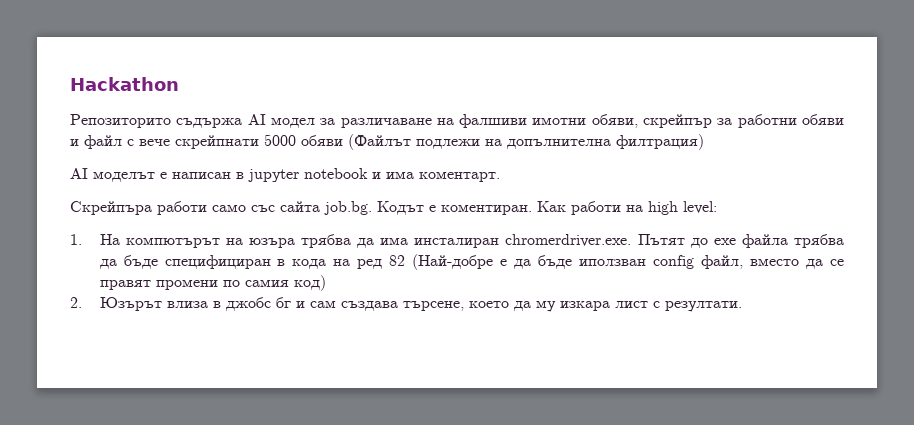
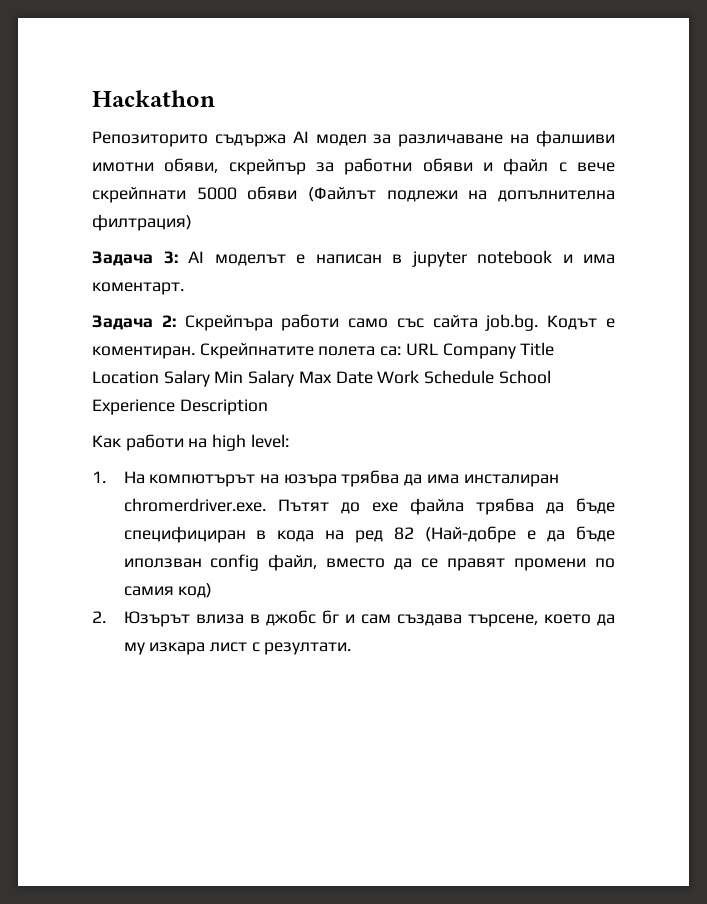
(704, 142) none -> [92,251,178,266] Задача 3:
(500, 176) none -> [92,315,176,330] Задача 2:
(532, 209) none -> [199,342,555,359] [92,370,551,387] [92,399,268,415] Скрейпнатите полета са: URL Company Title Location Salary Min Salary Max Date Work Schedule School Experience Description //

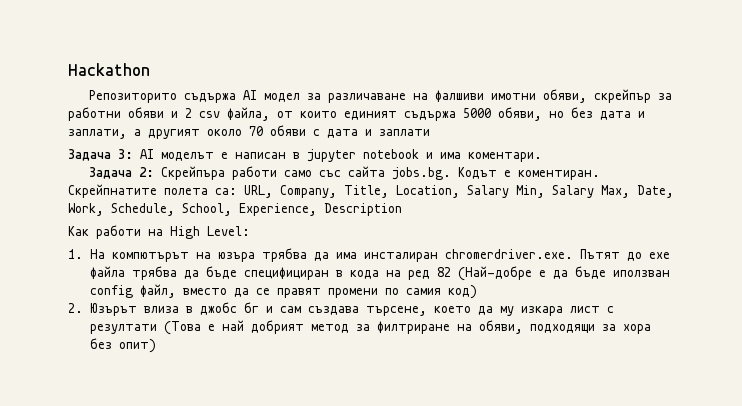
[503,158,615,175] [92,186,616,203] [92,214,192,231] файл с вече скрейпнати 5000 обяви (Файлът подлежи на допълнителна филтрация) -> [185,107,645,121] [68,125,430,139] 2 csv файла, от които единият съдържа 5000 обяви, но без дата и заплати, а другият около 70 обяви с дата и заплати
[92,282,184,295] коментарт. -> [468,152,542,162] коментари.
[485,314,539,331] job.bg. -> [391,167,451,180] jobs.bg.
[405,342,555,359] [92,370,551,387] [92,399,175,415] URL Company Title Location Salary Min Salary Max Date Work Schedule School Experience -> [244,185,674,198] [68,203,317,216] URL, Company, Title, Location, Salary Min, Salary Max, Date, Work, Schedule, School, Experience,
[212,434,289,451] high level: -> [170,226,250,239] High Level:
[264,642,352,655] резултати. -> [89,320,651,335] [89,338,156,353] резултати (Това е най добрият метод за филтриране на обяви, подходящи за хора без опит)

